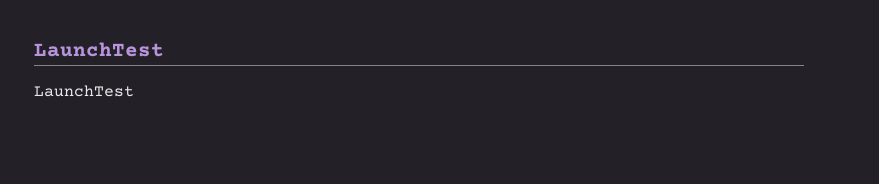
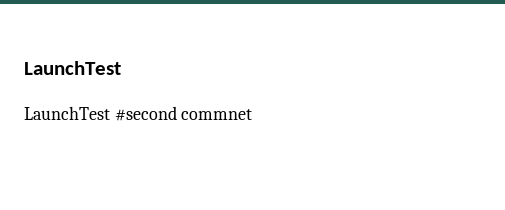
(134, 91) none -> [114,106,253,121] #second commnet

